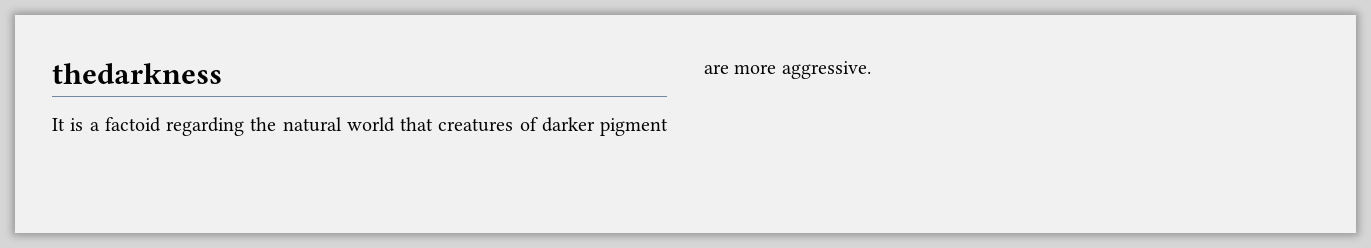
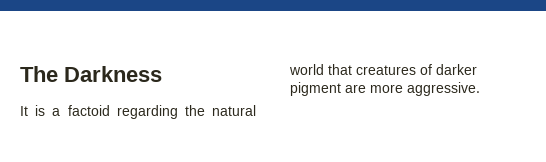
[52,63,222,84] thedarkness -> [20,66,162,82] The Darkness

